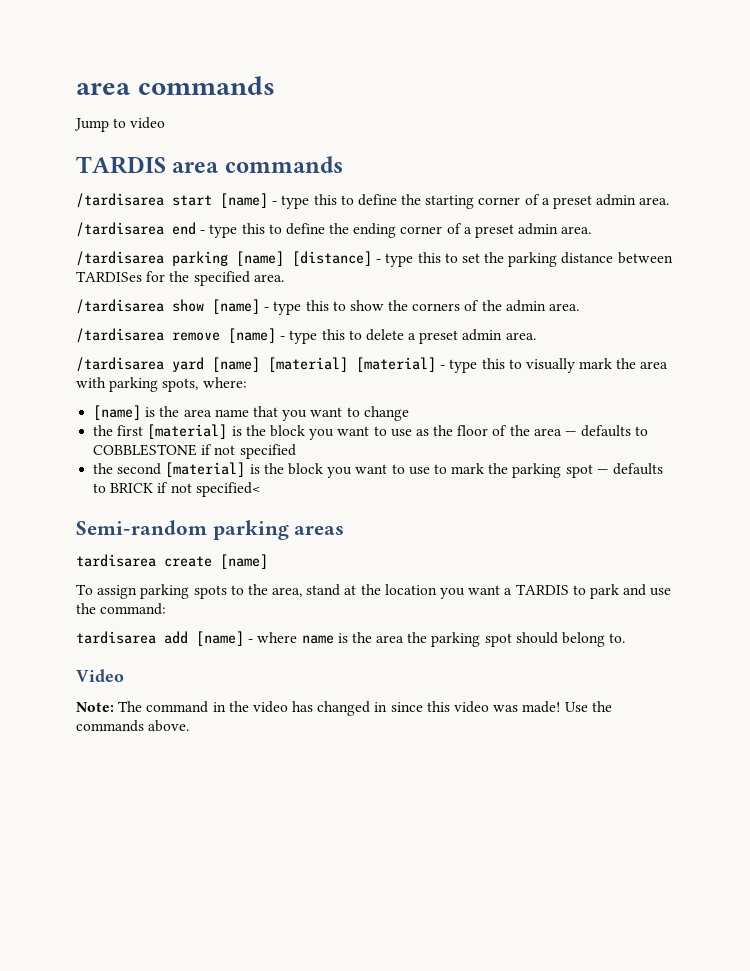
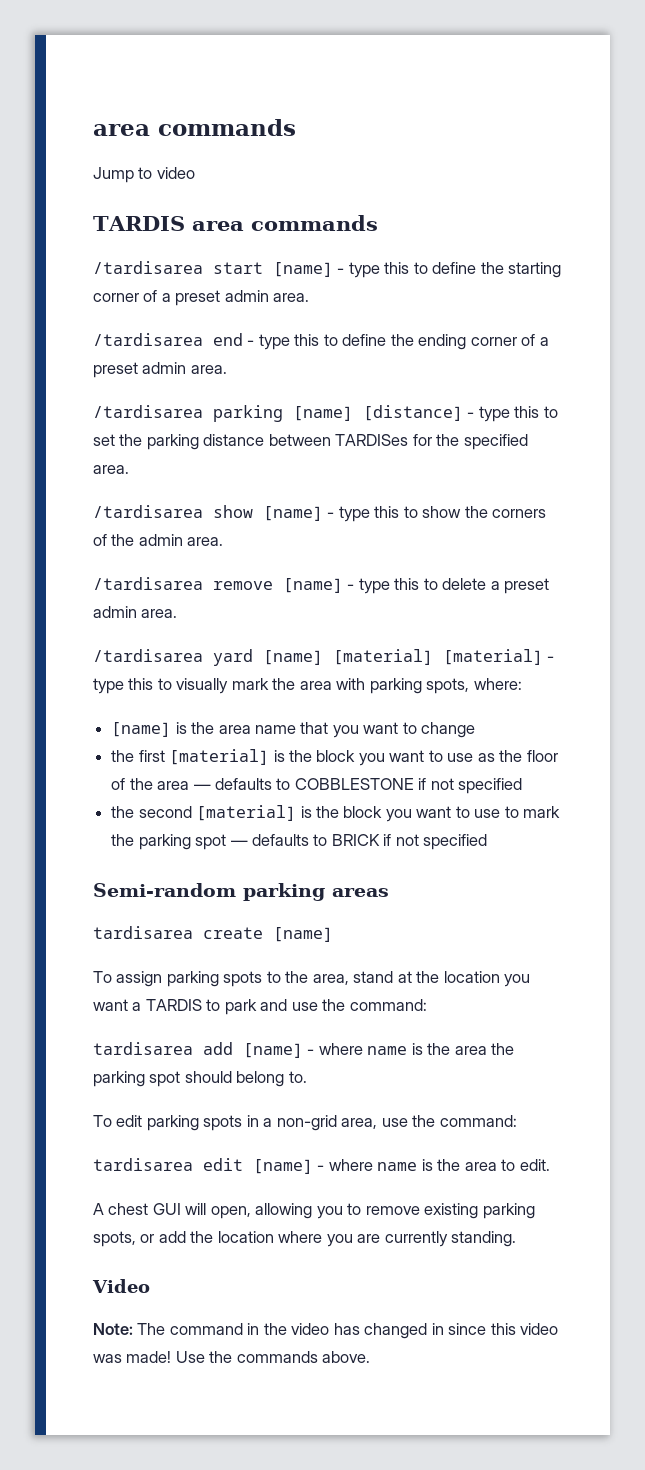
[195,482,261,497] specified< -> [423,834,488,850] specified
(626, 638) none -> [93,1115,517,1131] [93,1158,550,1174] [93,1203,535,1219] [93,1231,517,1247] // To edit parking spots in a non-grid area, use the command: // tardisarea edit [name] - where name is the area to edit. // A chest GUI will open, allowing you to remove existing parking spots, or add the location where you are currently standing.

